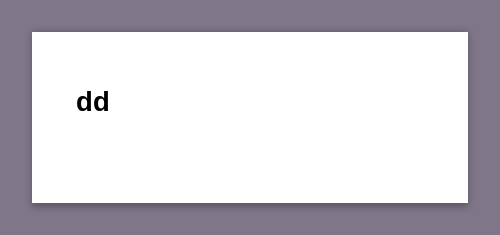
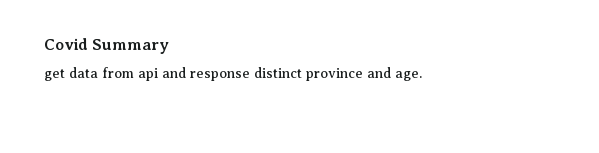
[76,91,110,111] dd -> [44,38,170,54] [44,67,422,81] Covid Summary // get data from api and response distinct province and age.

